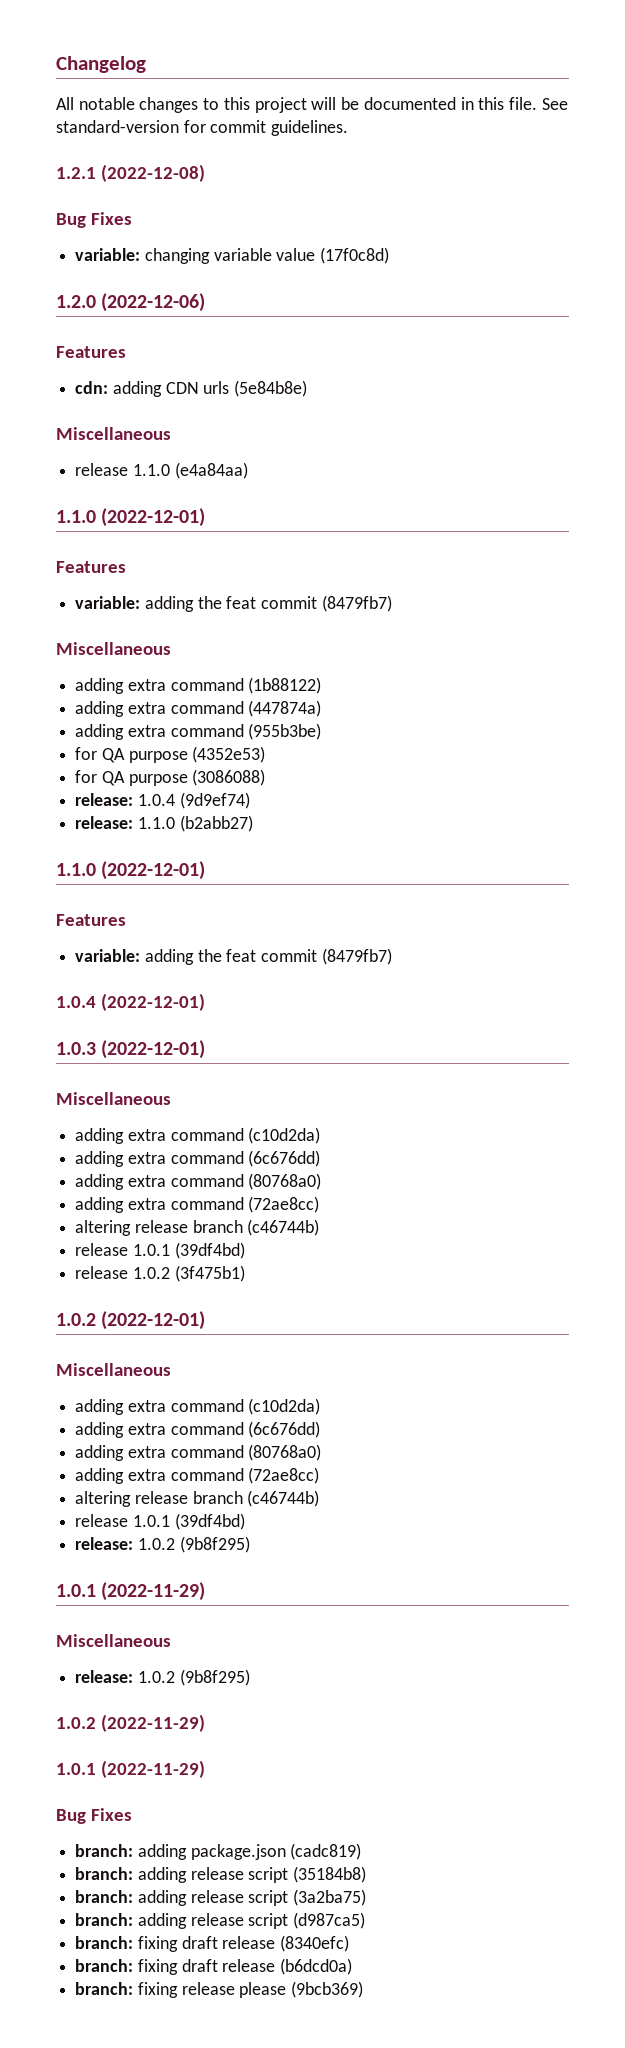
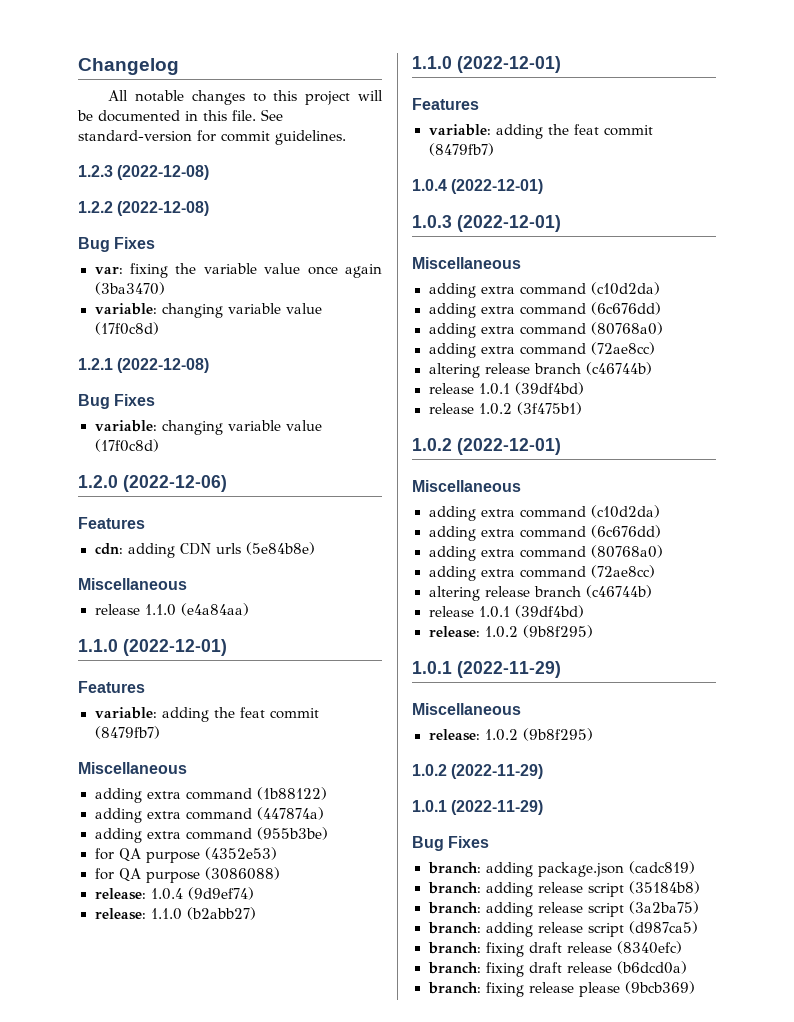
(349, 128) none -> [78,165,210,180] [78,201,210,216] [78,237,156,252] [94,263,382,278] [94,282,165,295] [94,303,322,318] [94,322,159,335] // 1.2.3 (2022-12-08) // 1.2.2 (2022-12-08) // Bug Fixes // var: fixing the variable value once again (3ba3470) // variable: changing variable value (17f0c8d)

